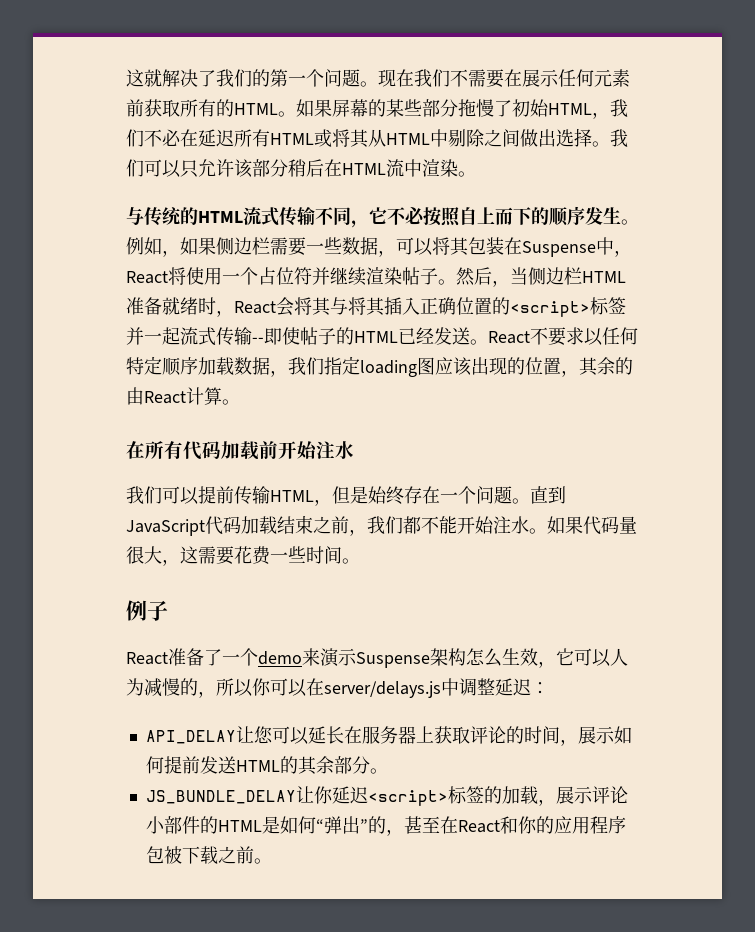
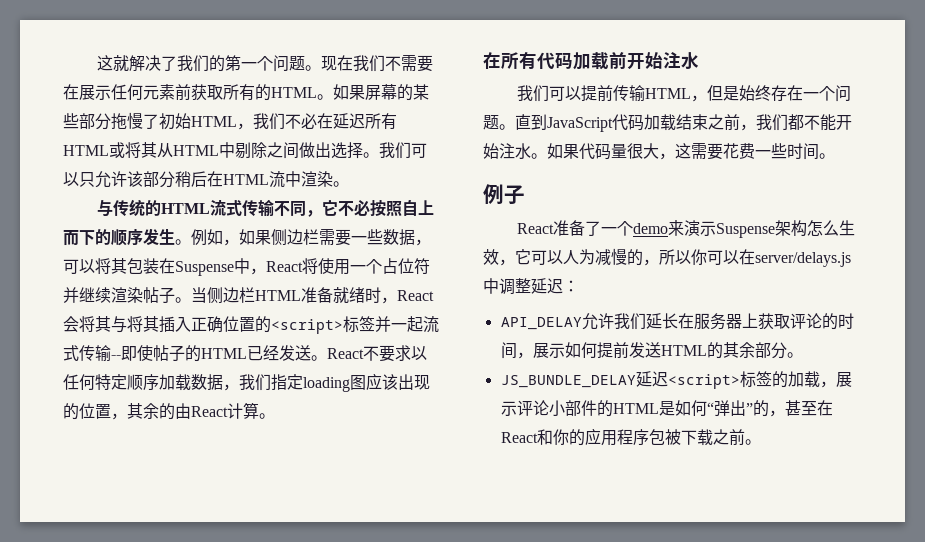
[456,267,510,287] 然后， -> (191, 300) none
[235,726,309,745] 让您可以 -> [581,313,646,330] 允许我们
[295,786,333,804] 让你 -> (636, 381) none

